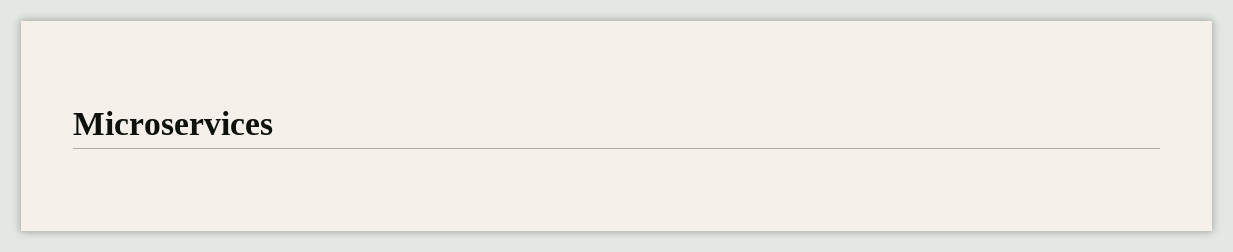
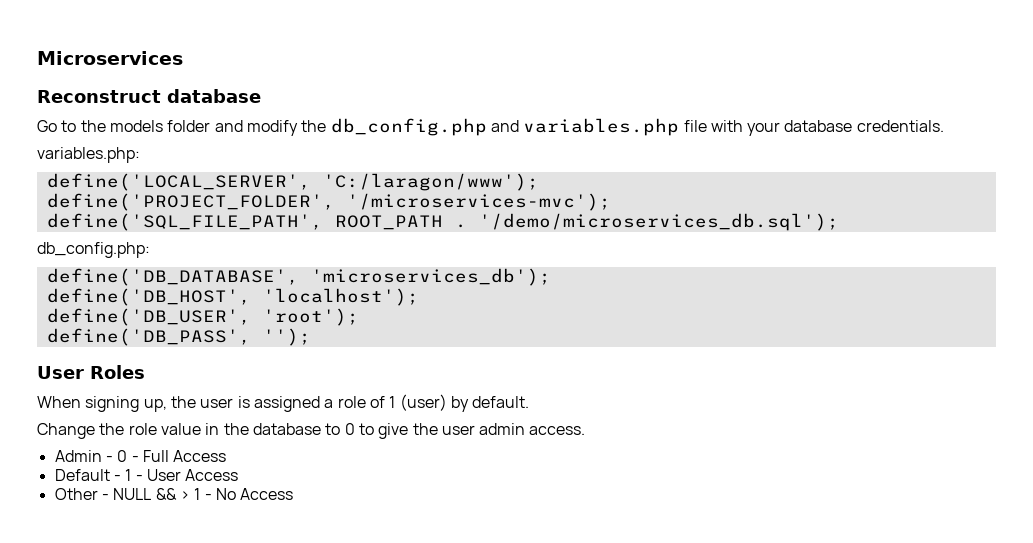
(273, 123) none -> [37,89,261,103] [37,118,944,136] [37,147,140,163] [46,173,539,191] [46,193,611,211] [46,213,839,231] [37,242,150,258] [46,268,551,286] [46,288,419,306] [46,308,359,326] [46,328,311,346] [37,365,145,379] [37,394,530,412] [37,423,586,439] [54,450,227,462] [54,469,239,481] [54,488,294,500] // Reconstruct database // Go to the models folder and modify the db_config.php and variables.php file with your database credentials. // variables.php: // define('LOCAL_SERVER', 'C:/laragon/www'); // define('PROJECT_FOLDER', '/microservices-mvc'); // define('SQL_FILE_PATH', ROOT_PATH . '/demo/microservices_db.sql'); // db_config.php: // define('DB_DATABASE', 'microservices_db'); // define('DB_HOST', 'localhost'); // define('DB_USER', 'root'); // define('DB_PASS', ''); // User Roles // When signing up, the user is assigned a role of 1 (user) by default. // Change the role value in the database to 0 to give the user admin access. // Admin - 0 - Full Access // Default - 1 - User Access // Other - NULL && > 1 - No Access

